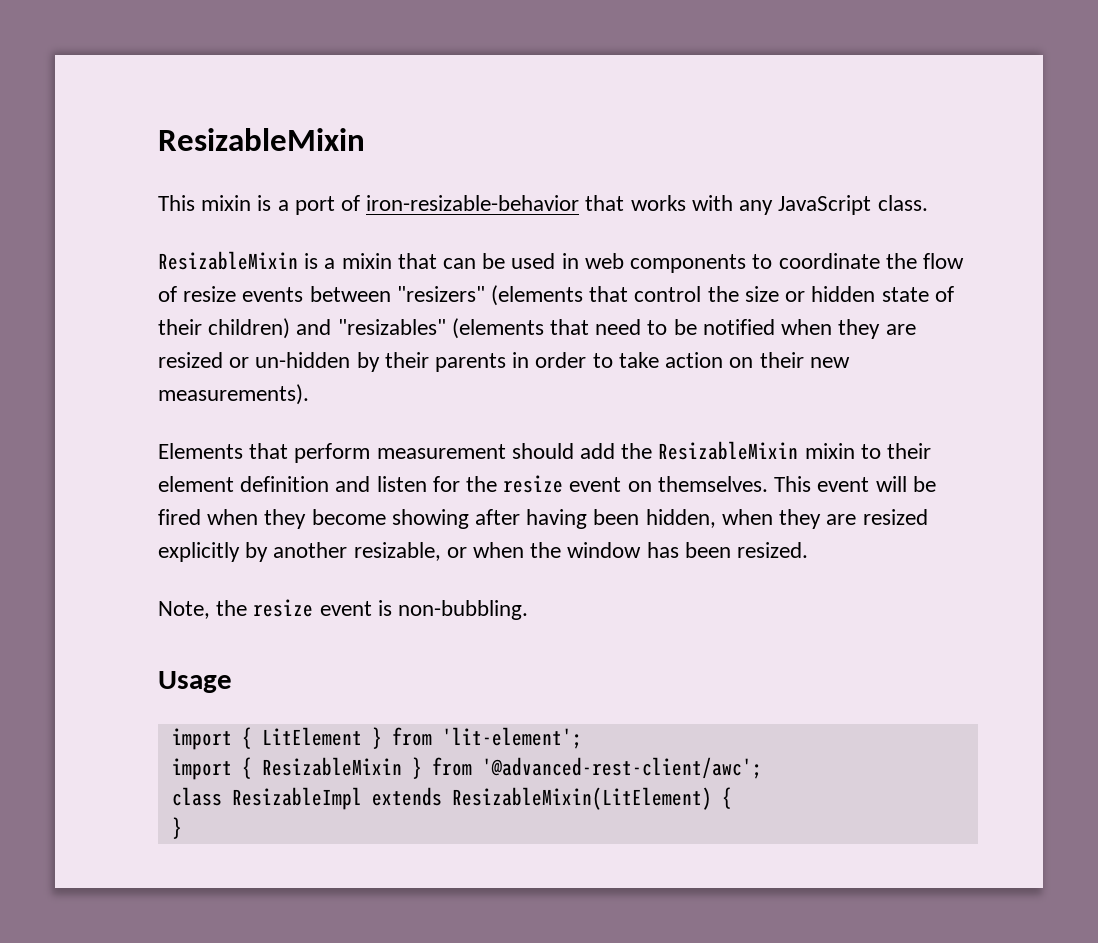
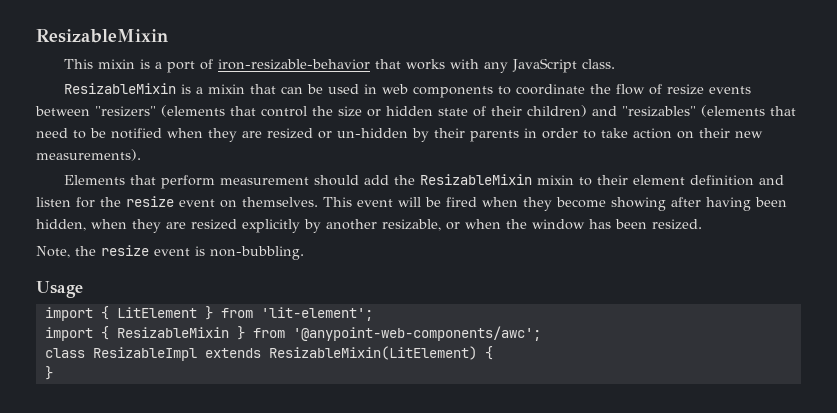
[481,757,762,779] '@advanced-rest-client/awc'; -> [292,326,541,341] '@anypoint-web-components/awc';

